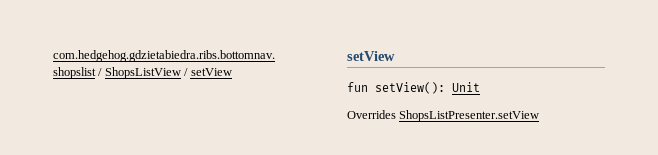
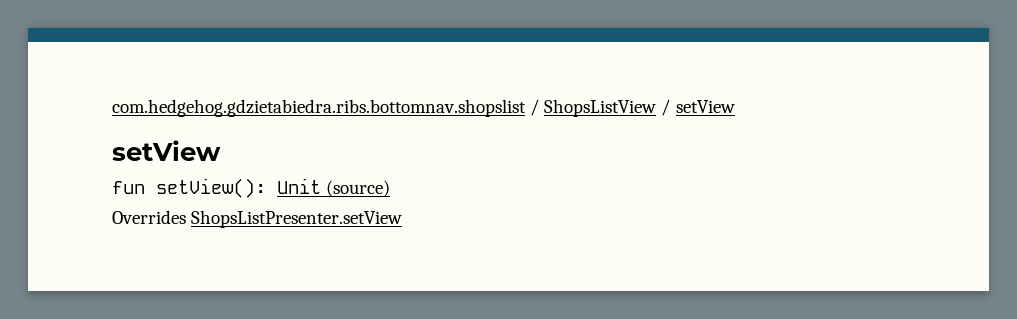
(480, 87) none -> [326,180,391,197] (source)

